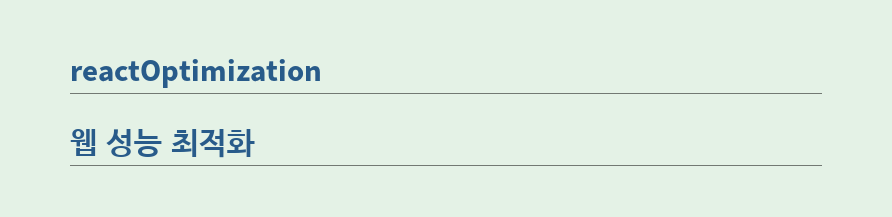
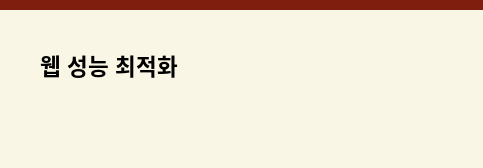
[70,59,322,88] reactOptimization // -> (40, 66) none

